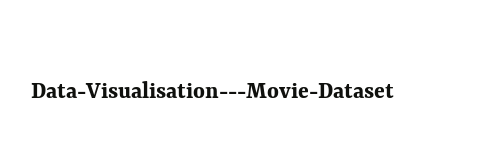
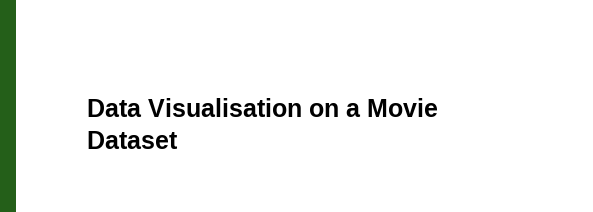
[31,81,394,98] Data-Visualisation---Movie-Dataset -> [87,98,438,117] [87,131,178,149] Data Visualisation on a Movie Dataset

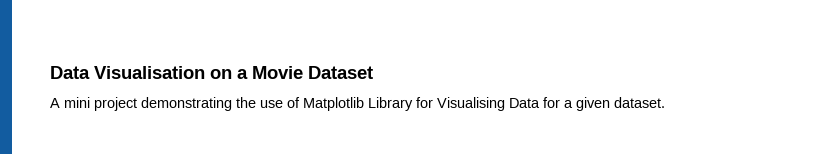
(178, 140) none -> [50,97,665,111] // A mini project demonstrating the use of Matplotlib Library for Visualising Data for a given dataset.

